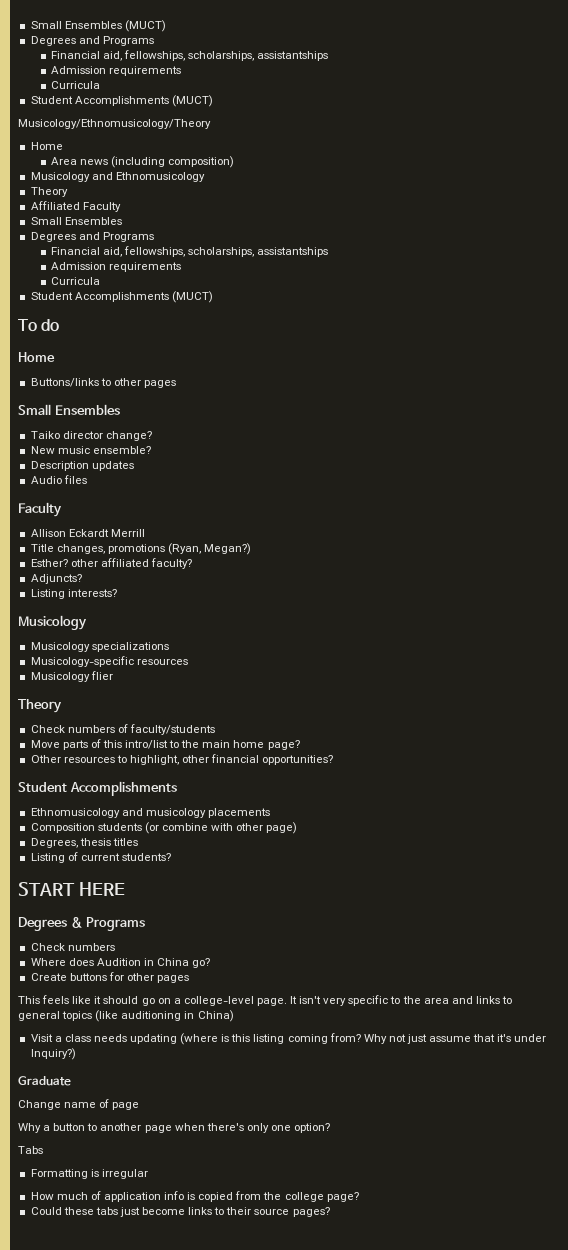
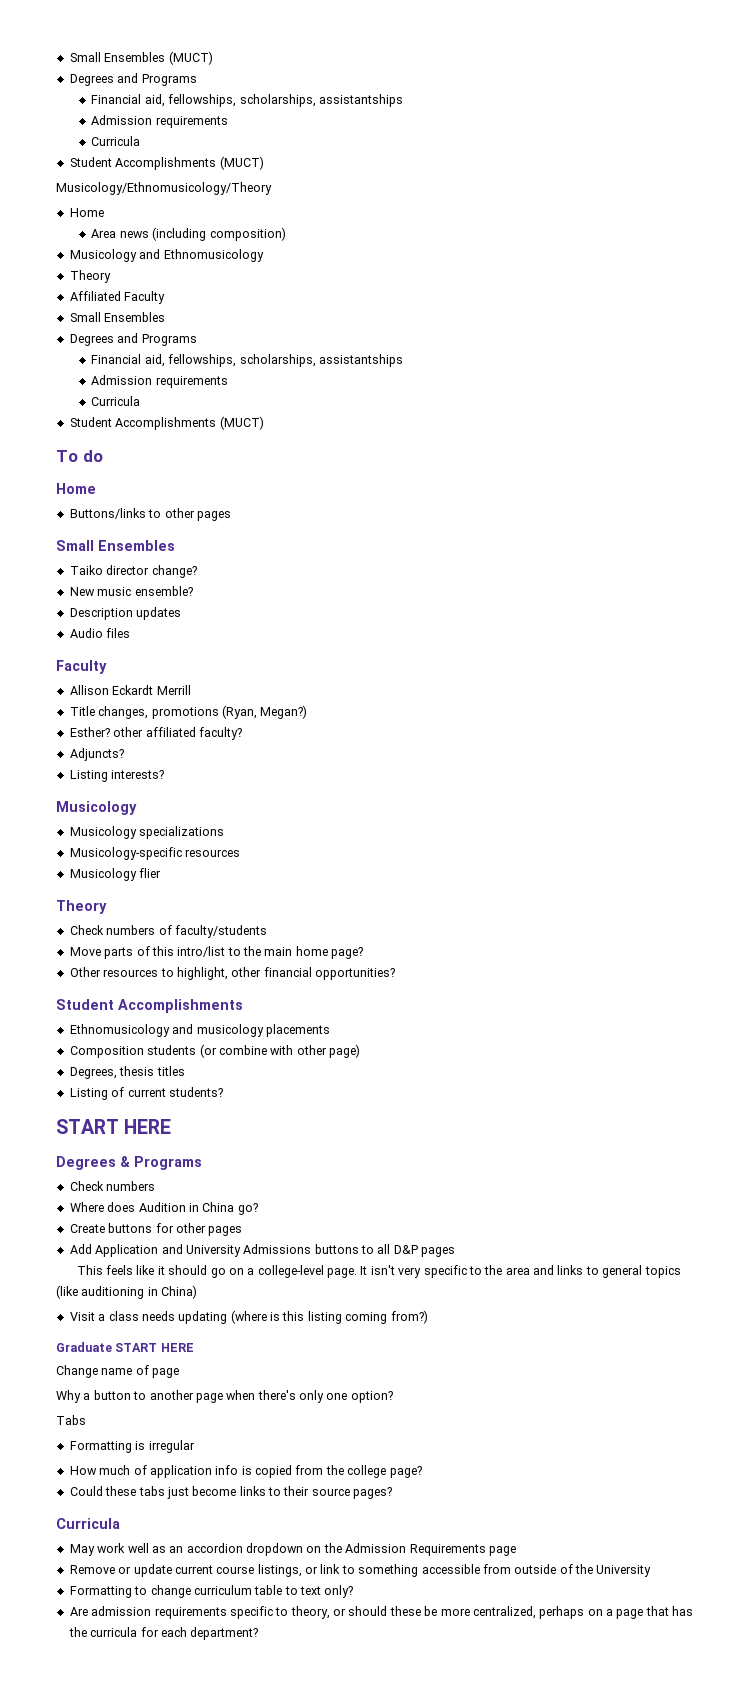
(190, 979) none -> [69,1244,456,1257] // Add Application and University Admissions buttons to all D&P pages
[329,1033,547,1044] [30,1048,76,1060] from? Why not just assume that it's under Inquiry?) -> [390,1310,428,1324] from?)
(71, 1081) none -> [115,1343,194,1352] START HERE
(330, 1212) none -> [56,1518,120,1529] [69,1543,516,1556] [69,1564,652,1577] [69,1585,354,1598] [69,1606,694,1619] [68,1627,259,1640] // Curricula // May work well as an accordion dropdown on the Admission Requirements page // Remove or update current course listings, or link to something accessible from outside of the University // Formatting to change curriculum table to text only? // Are admission requirements specific to theory, or should these be more centralized, perhaps on a page that has the curricula for each department?

